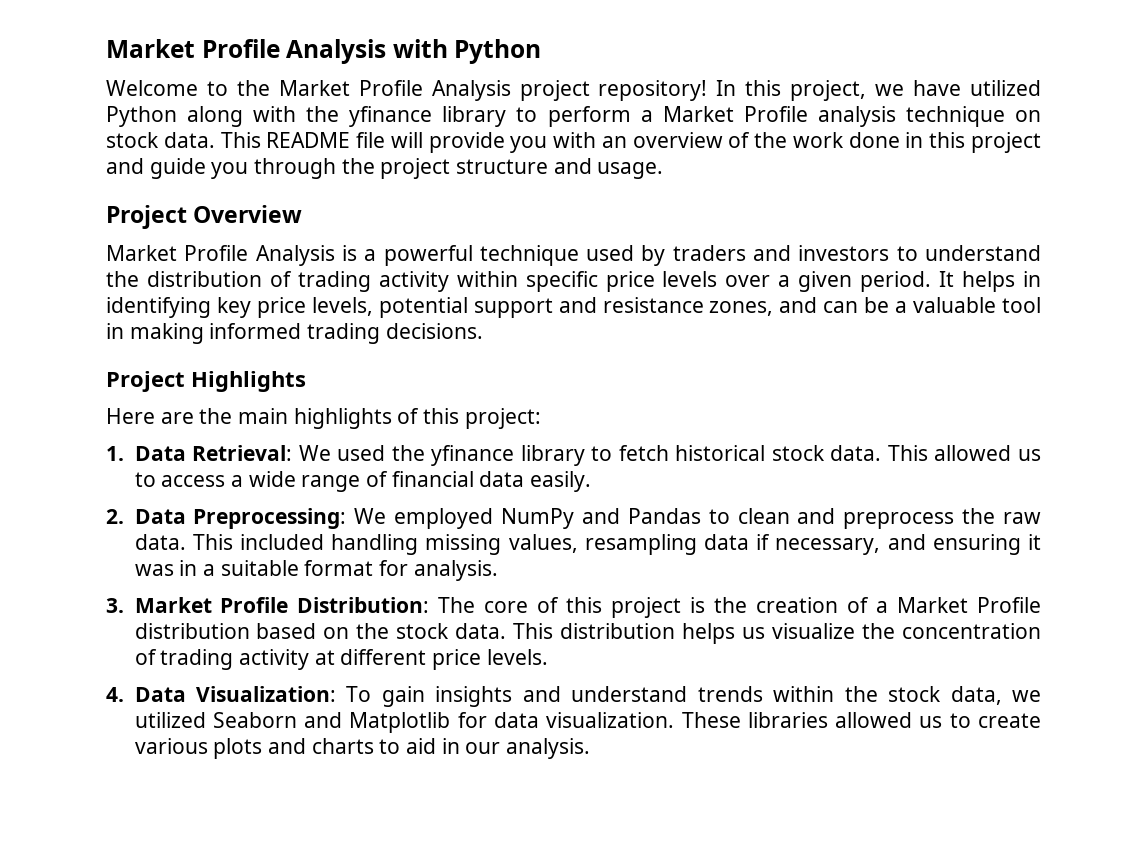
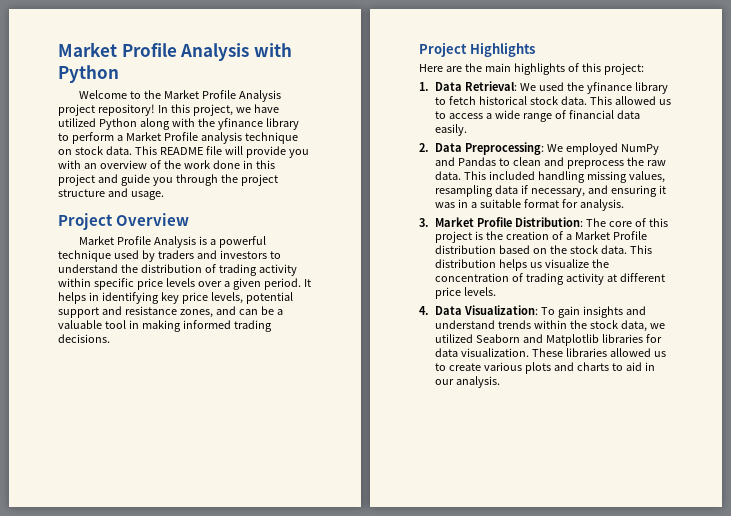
(451, 722) none -> [601,334,643,343] libraries

